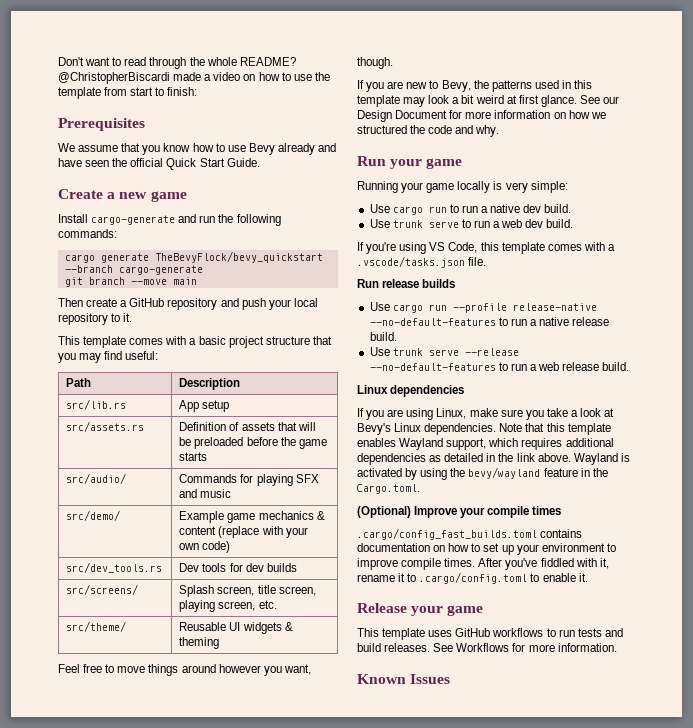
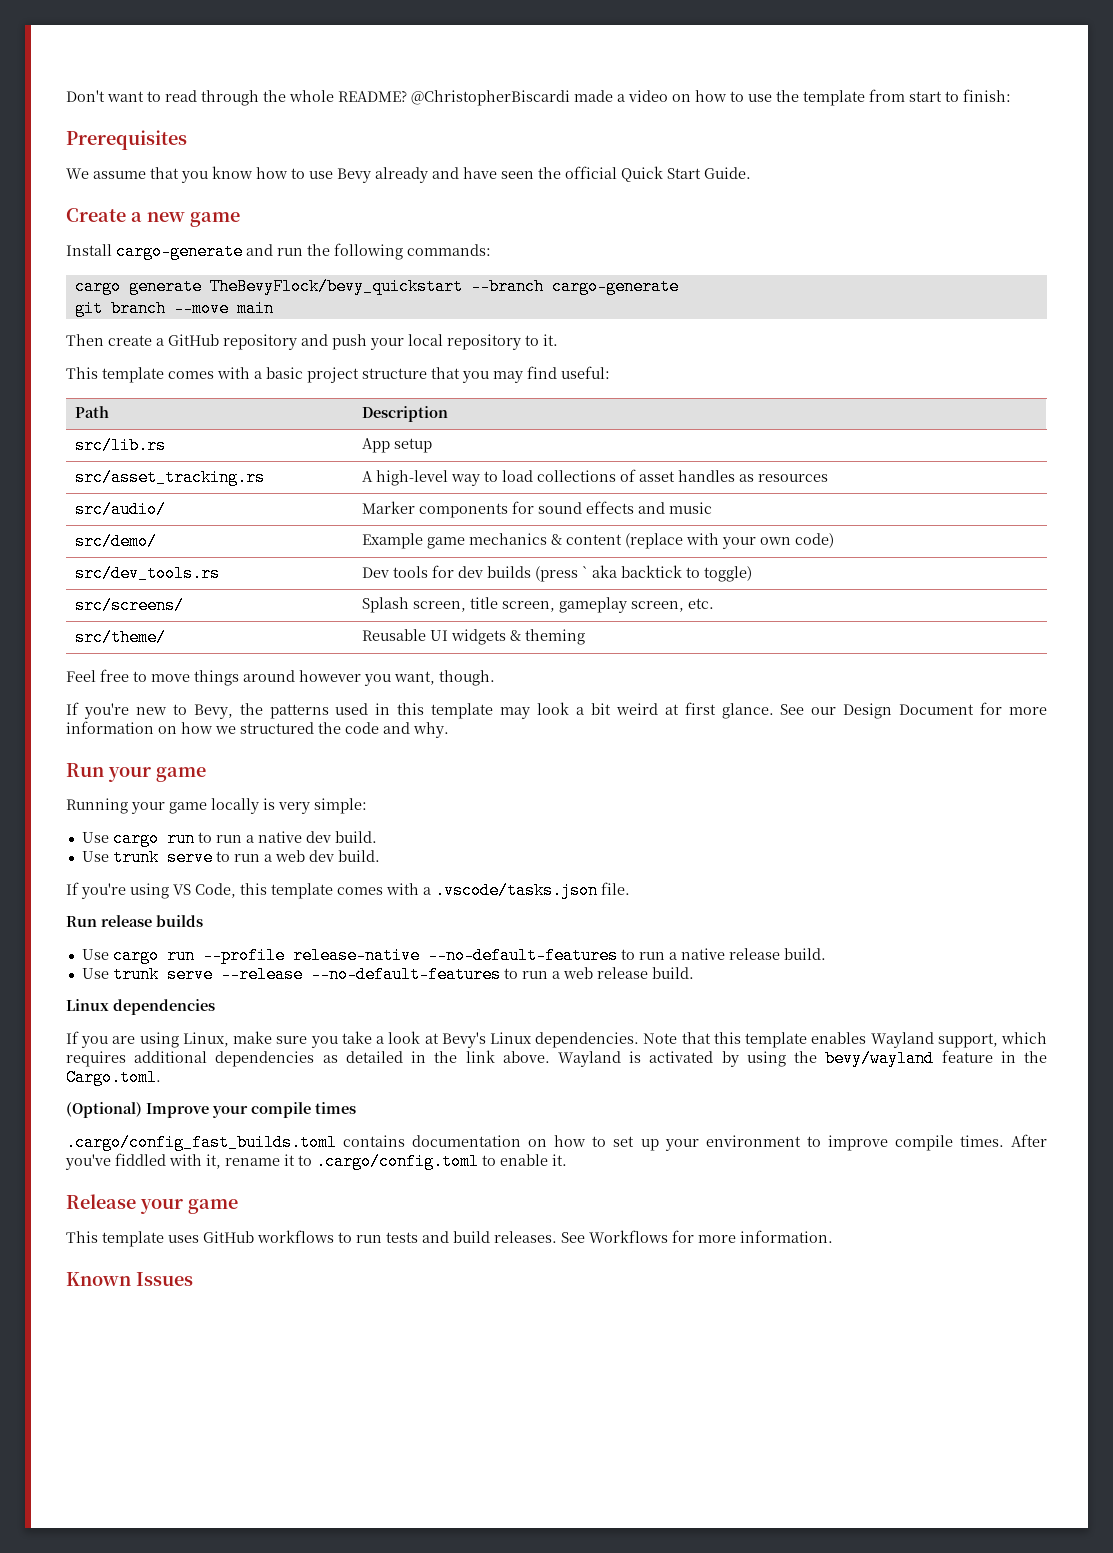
[66,421,145,432] [179,422,316,431] [179,437,327,449] [179,452,208,461] [66,473,127,484] [179,474,319,486] src/assets.rs | Definition of assets that will be preloaded before the game starts // src/audio/ | Commands for playing SFX -> [74,469,265,486] [361,469,828,486] [74,501,166,518] [361,501,634,518] src/asset_tracking.rs | A high-level way to load collections of asset handles as resources // src/audio/ | Marker components for sound effects
(297, 567) none -> [534,565,752,582] (press ` aka backtick to toggle)
[179,600,216,612] playing -> [558,597,627,613] gameplay
[366,81,404,92] you are -> [83,703,129,719] you're

